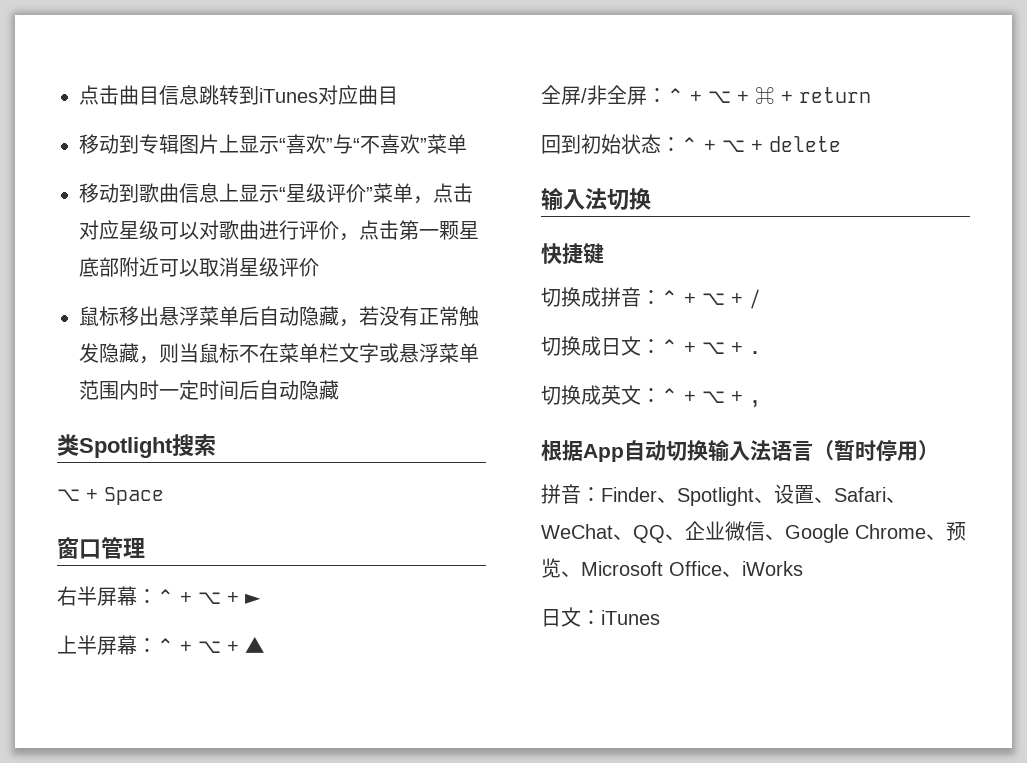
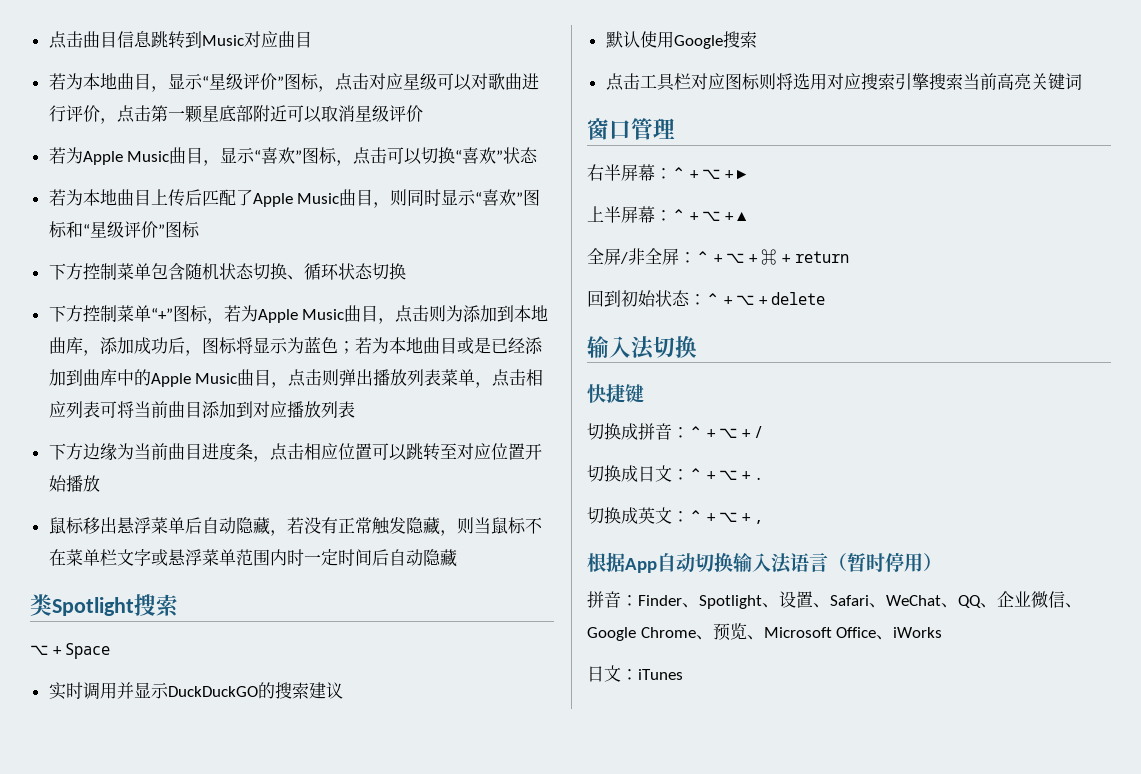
[259,88,318,103] iTunes -> [201,35,244,46] Music
[79,134,467,154] [79,183,239,203] 移动到专辑图片上显示“喜欢”与“不喜欢”菜单 // 移动到歌曲信息上 -> [48,73,168,92] 若为本地曲目，
[373,183,413,203] 菜单 -> [283,73,319,90] 图标
(319, 267) none -> [48,147,539,166] [48,189,541,208] [48,221,200,238] [48,263,406,280] [48,305,549,324] [48,336,543,356] [48,369,544,388] [48,401,355,418] [48,443,542,462] [48,475,100,492] // 若为Apple Music曲目，显示“喜欢”图标，点击可以切换“喜欢”状态 // 若为本地曲目上传后匹配了Apple Music曲目，则同时显示“喜欢”图标和“星级评价”图标 // 下方控制菜单包含随机状态切换、循环状态切换 // 下方控制菜单“+”图标，若为Apple Music曲目，点击则为添加到本地曲库，添加成功后，图标将显示为蓝色；若为本地曲目或是已经添加到曲库中的Apple Music曲目，点击则弹出播放列表菜单，点击相应列表可将当前曲目添加到对应播放列表 // 下方边缘为当前曲目进度条，点击相应位置可以跳转至对应位置开始播放
(164, 496) none -> [48,682,343,700] [605,31,757,49] [605,73,1082,91] // 实时调用并显示DuckDuckGO的搜索建议 // 默认使用Google搜索 // 点击工具栏对应图标则将选用对应搜索引擎搜索当前高亮关键词

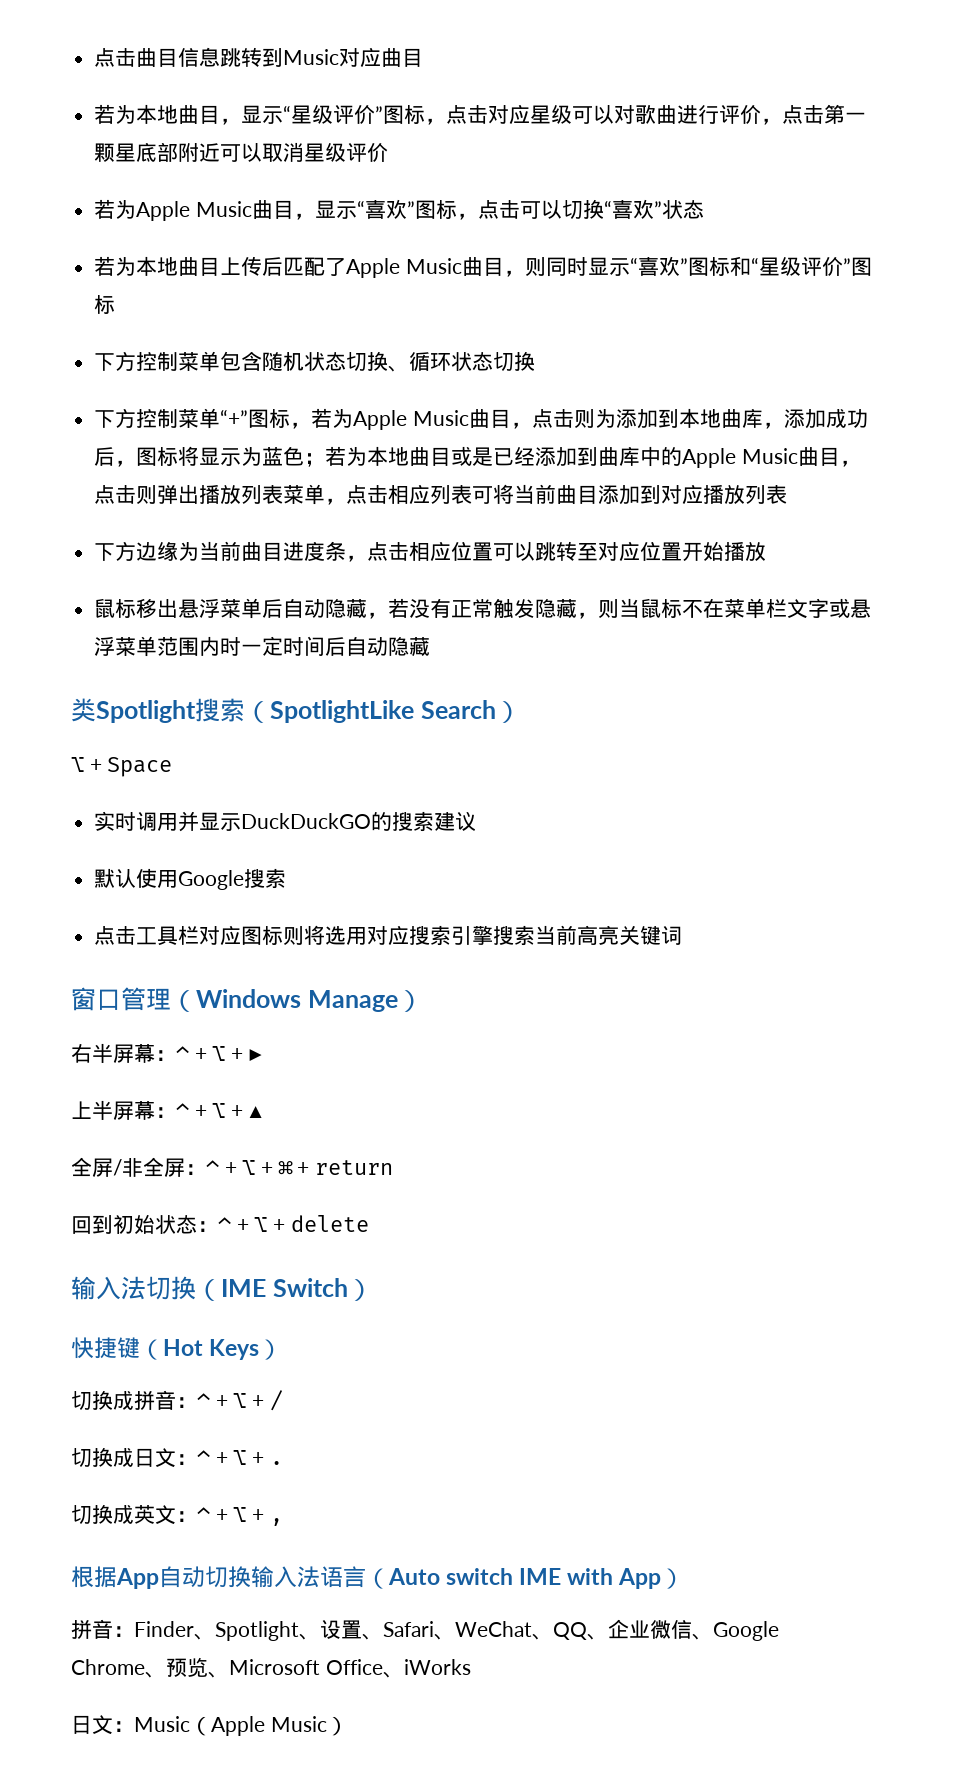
(178, 605) none -> [245,700,521,723] （SpotlightLike Search）
(675, 128) none -> [171,989,423,1012] （Windows Manage）
(697, 346) none -> [196,1278,373,1301] （IME Switch）
(644, 393) none -> [140,1339,283,1360] （Hot Keys）
[847,553,923,572] 暂时停用 -> [388,1568,662,1589] Auto switch IME with App
[638,669,683,680] iTunes -> [134,1716,348,1736] Music（Apple Music）

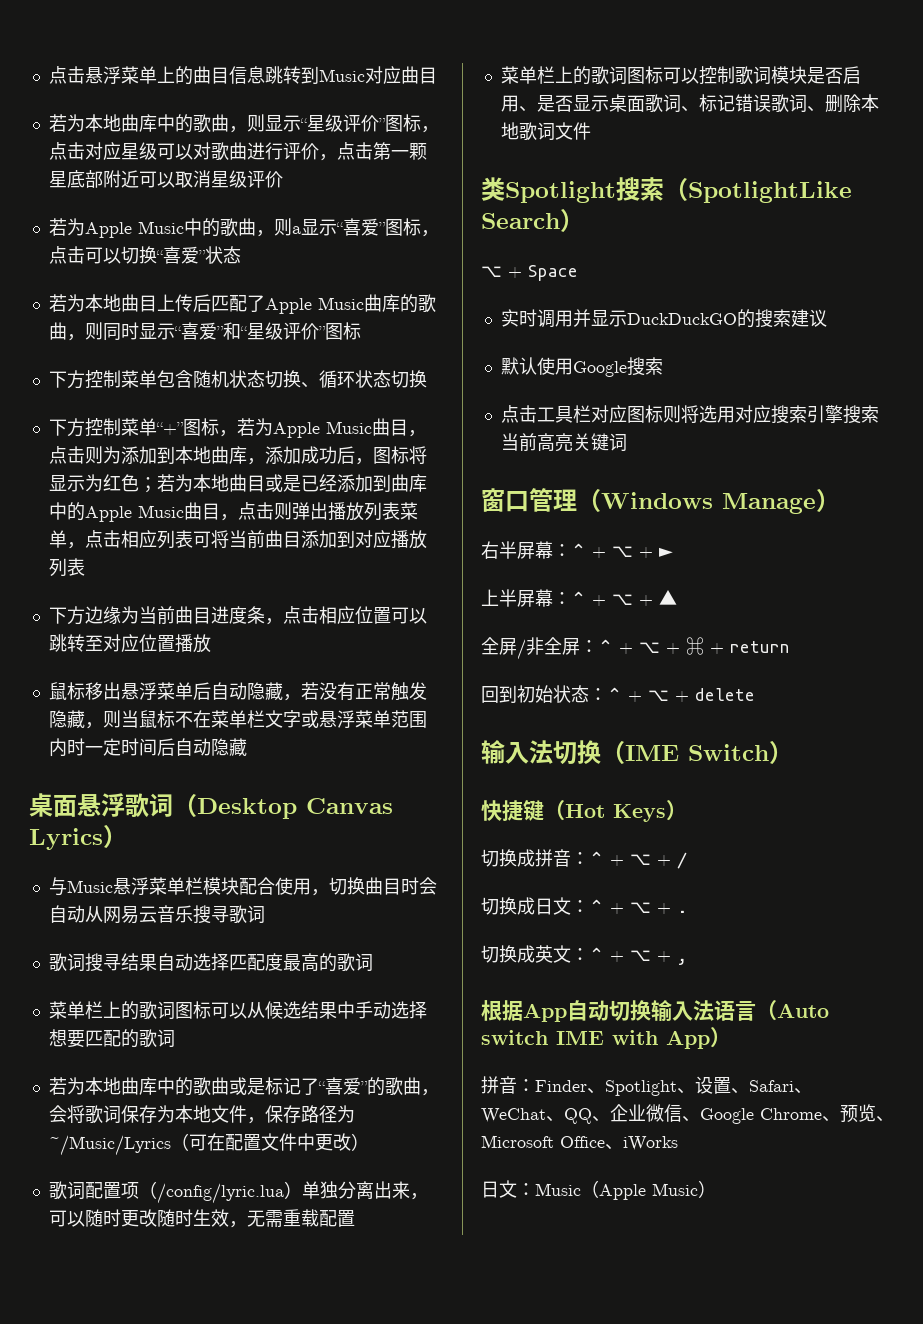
[94,48,137,67] 点击 -> [48,66,193,85] 点击悬浮菜单上的
[199,105,242,125] 目， -> [138,114,265,133] 库中的歌曲，则
[251,199,407,220] 曲目，显示“喜欢 -> [183,218,379,237] 中的歌曲，则a显示“喜爱
[632,199,654,219] 欢 -> [180,246,199,264] 爱
[482,257,504,276] 目 -> [381,294,436,313] [48,322,67,340] 库的歌曲
[658,256,730,276] 欢”图标 -> [198,322,224,340] 爱”
[262,447,284,466] 蓝 -> [102,474,121,491] 红
[682,541,725,562] 开始 -> (175, 643) none
(431, 647) none -> [29,793,393,819] [29,824,127,850] [48,877,437,896] [48,905,265,924] [48,953,373,972] [48,1001,427,1020] [48,1029,175,1048] [48,1077,439,1096] [48,1105,355,1124] [48,1133,369,1156] [48,1181,428,1204] [48,1209,355,1228] [500,66,861,85] [500,94,879,113] [500,122,591,141] // 桌面悬浮歌词（Desktop Canvas Lyrics） // 与Music悬浮菜单栏模块配合使用，切换曲目时会自动从网易云音乐搜寻歌词 // 歌词搜寻结果自动选择匹配度最高的歌词 // 菜单栏上的歌词图标可以从候选结果中手动选择想要匹配的歌词 // 若为本地曲库中的歌曲或是标记了“喜爱”的歌曲，会将歌词保存为本地文件，保存路径为~/Music/Lyrics（可在配置文件中更改） // 歌词配置项（/config/lyric.lua）单独分离出来，可以随时更改随时生效，无需重载配置 // 菜单栏上的歌词图标可以控制歌词模块是否启用、是否显示桌面歌词、标记错误歌词、删除本地歌词文件

